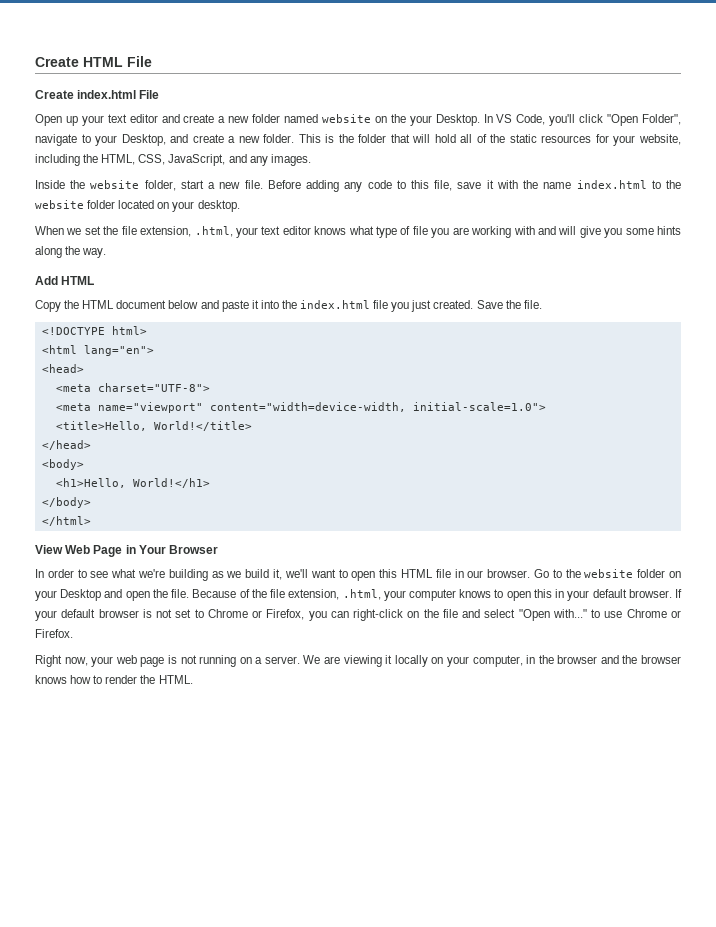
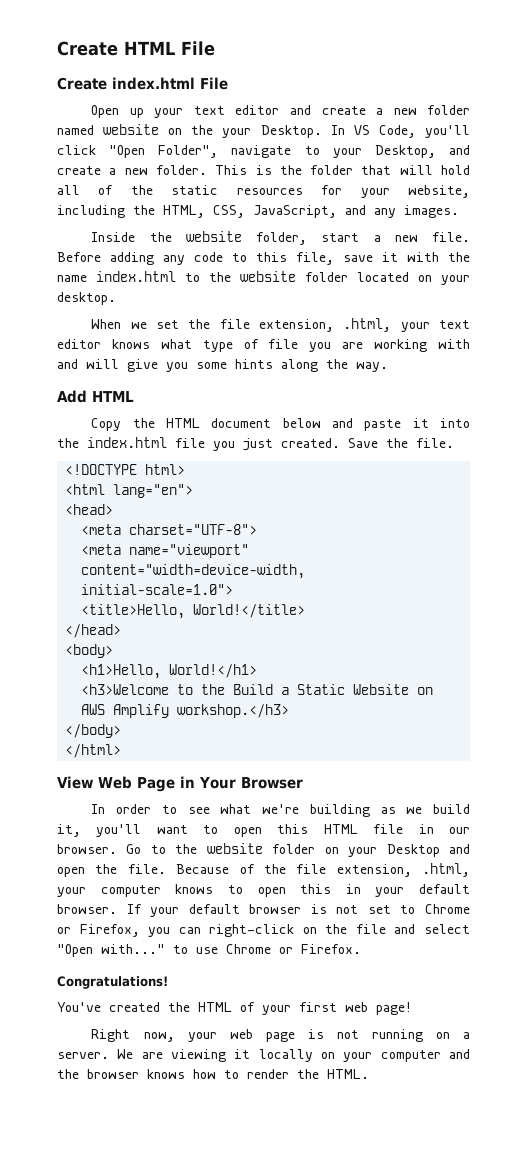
(210, 483) none -> [81,684,434,695] [81,704,290,718] // <h3>Welcome to the Build a Static Website on AWS Amplify workshop.</h3>
[284,569,308,578] we'll -> [96,824,142,837] you'll
(73, 633) none -> [57,976,168,989] [57,1002,412,1015] // Congratulations! // You've created the HTML of your first web page!
[472,655,598,667] computer, in the browser -> [380,1050,441,1062] computer

